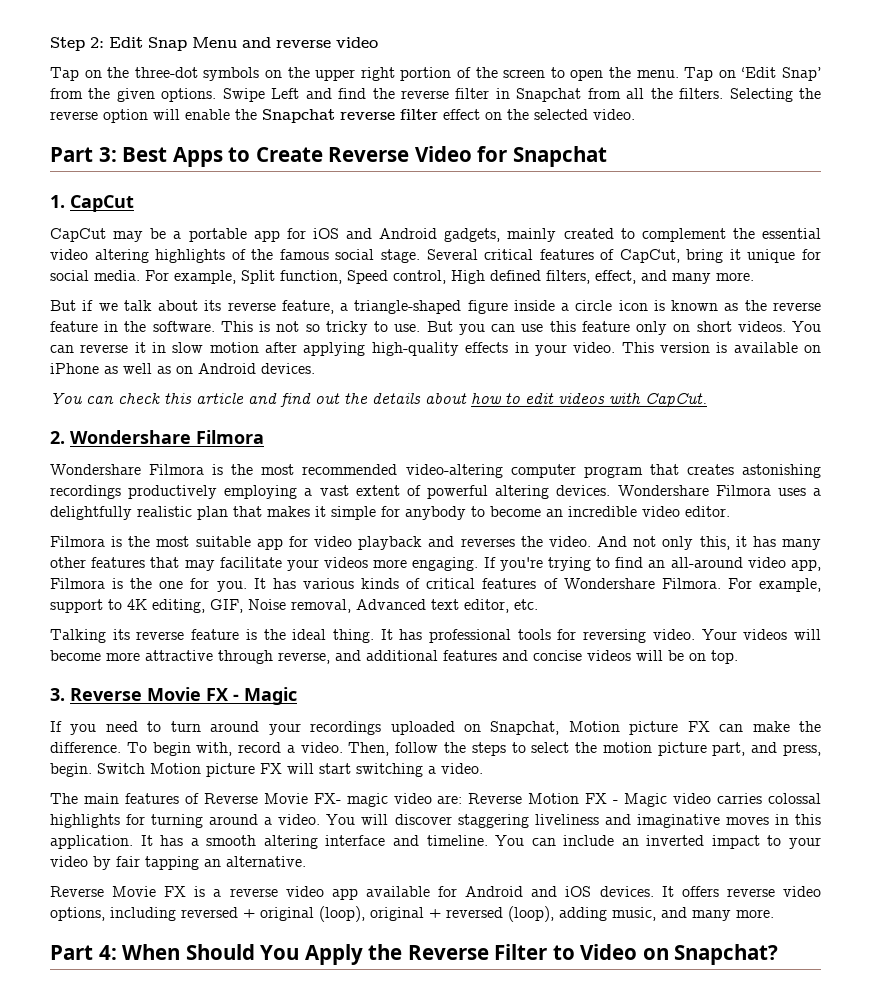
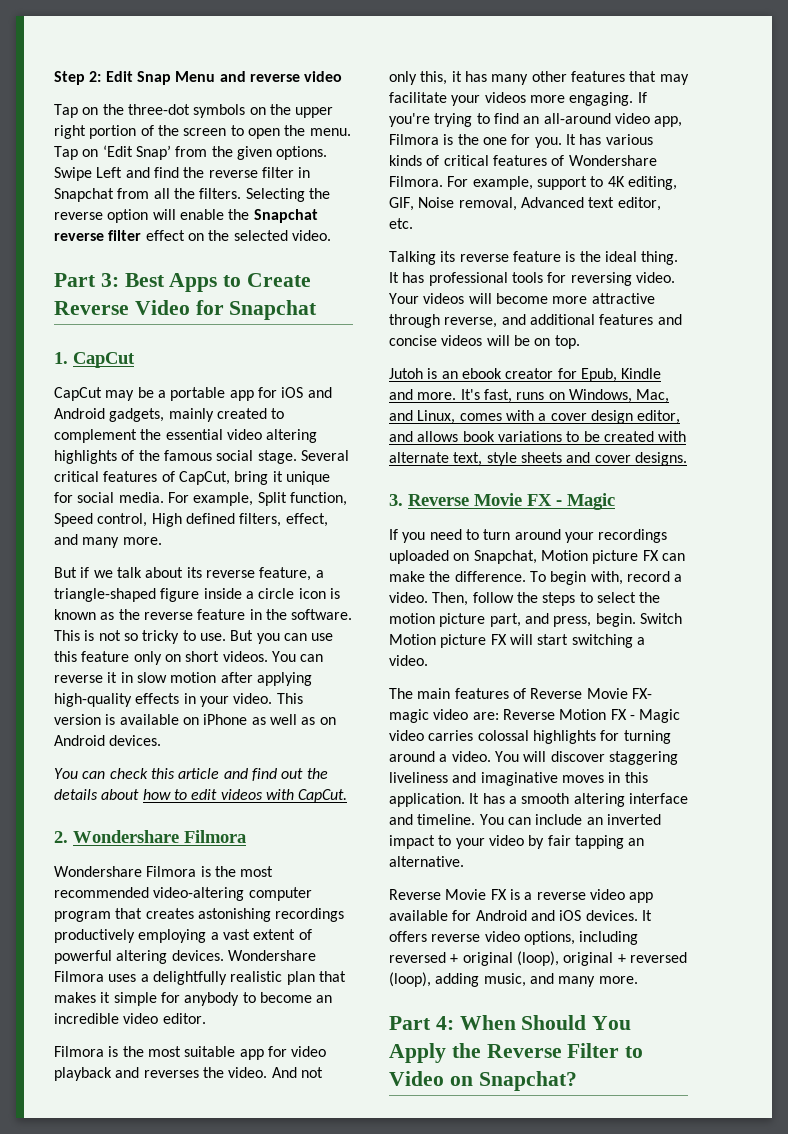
(738, 657) none -> [389,368,662,382] [389,389,670,403] [389,410,681,424] [389,431,687,442] [389,452,687,466] // Jutoh is an ebook creator for Epub, Kindle and more. It's fast, runs on Windows, Mac, and Linux, comes with a cover design editor, and allows book variations to be created with alternate text, style sheets and cover designs.

